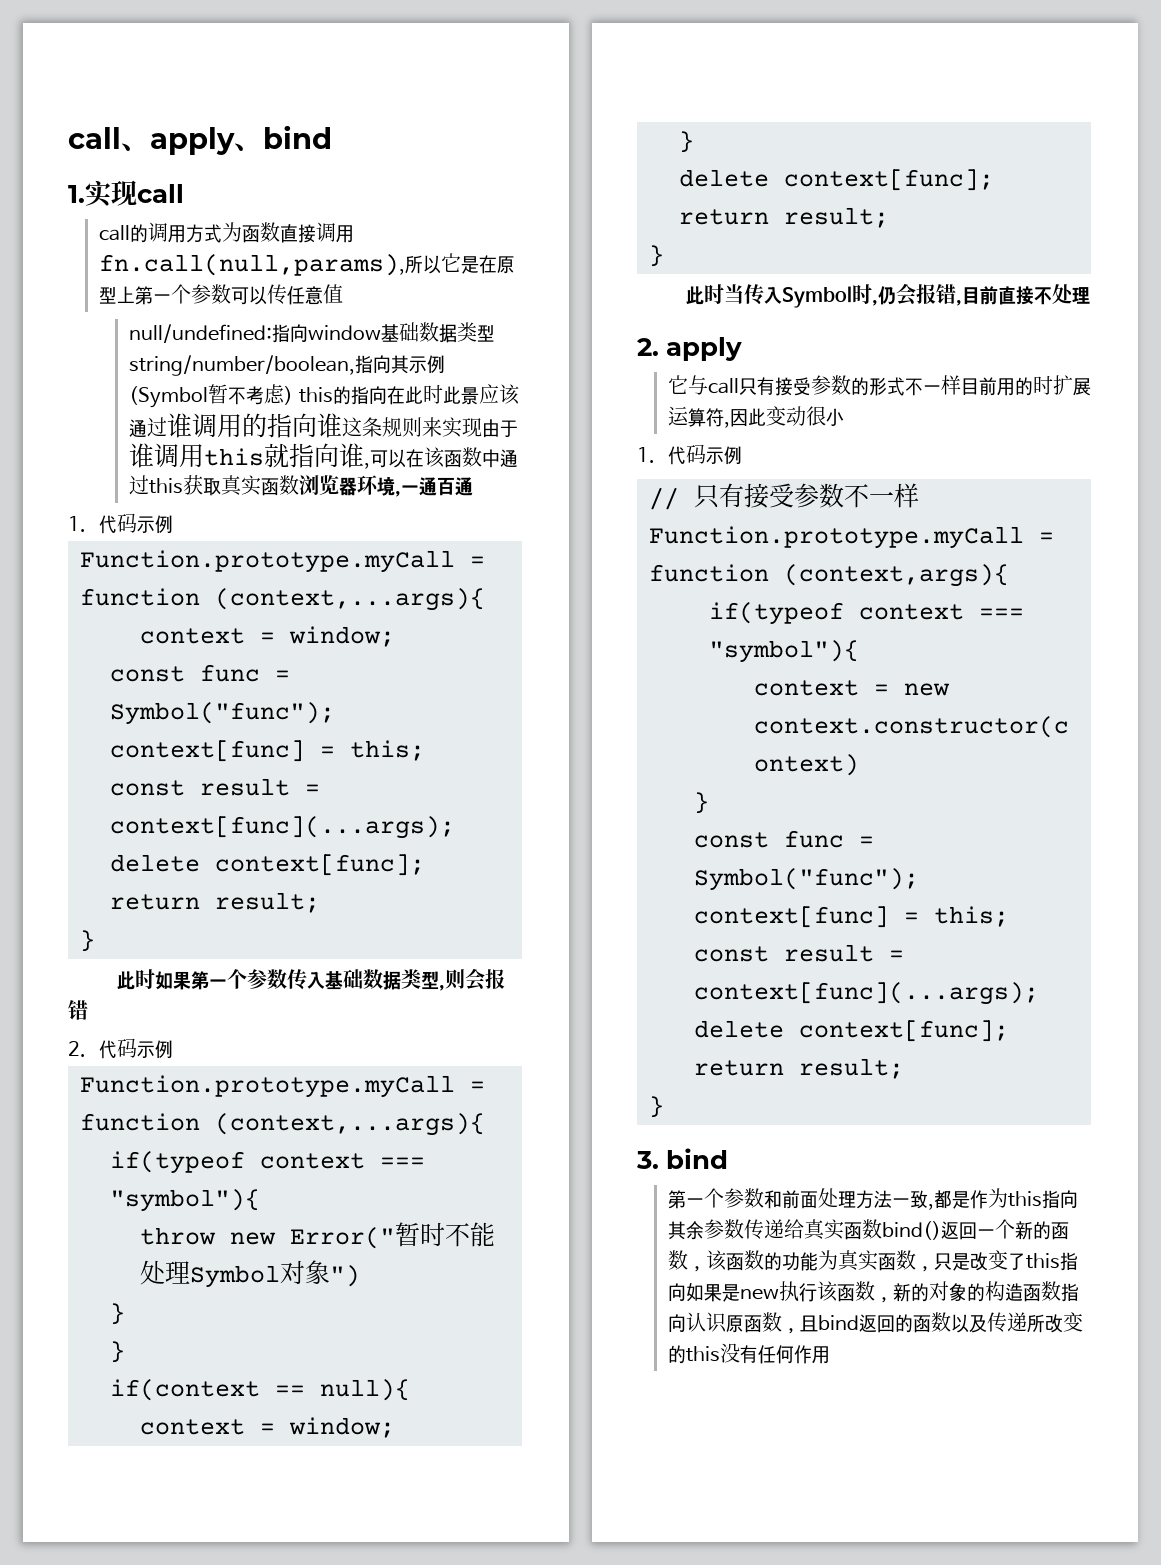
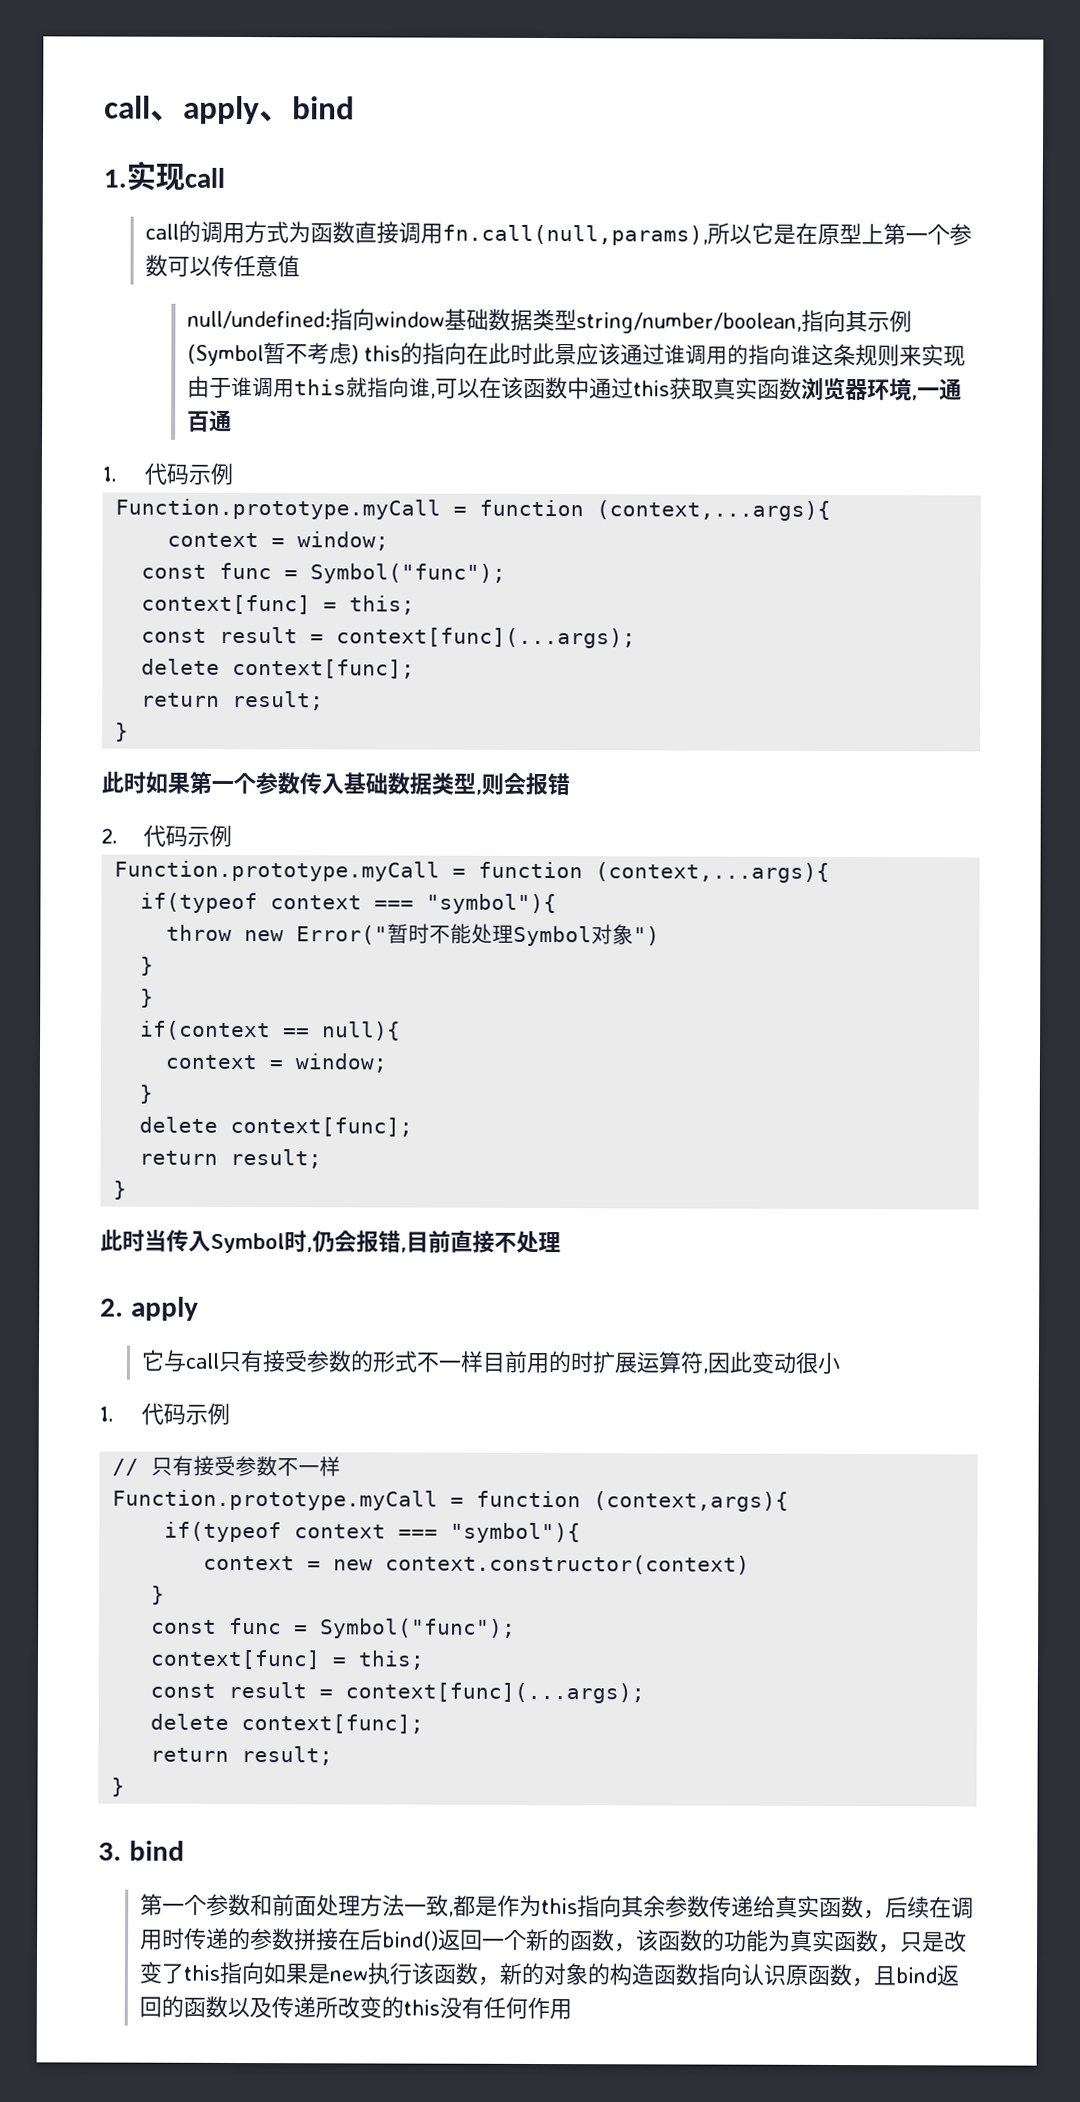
(882, 1229) none -> [862,1896,974,1920] [139,1927,383,1951] ，后续在调用时传递的参数拼接在后

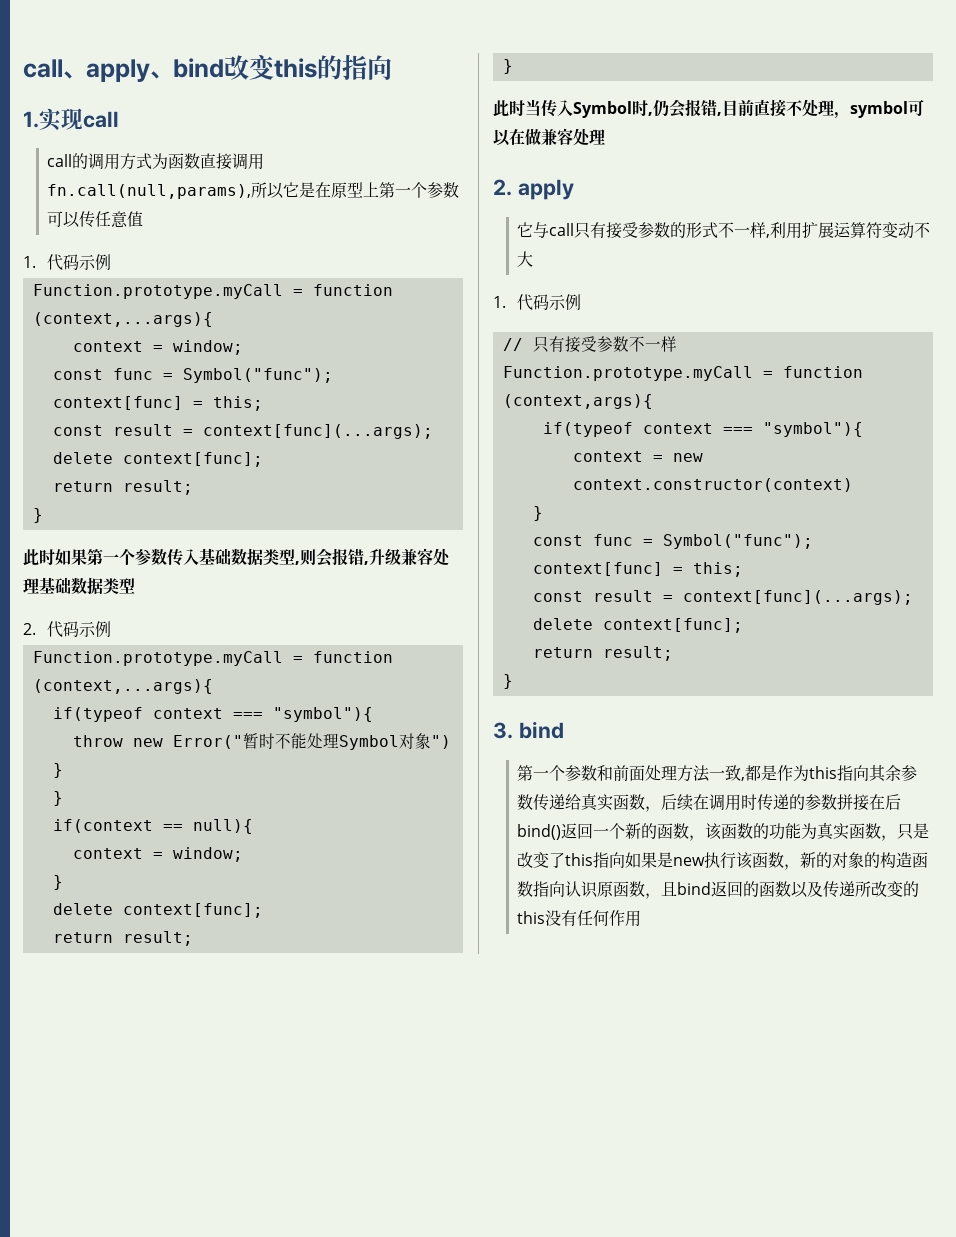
(355, 108) none -> [224,54,392,80] 改变this的指向
[186,308,912,334] [186,342,966,367] [186,375,962,401] [186,409,232,432] // null/undefined:指向window基础数据类型string/number/boolean,指向其示例(Symbol暂不考虑) this的指向在此时此景应该通过谁调用的指向谁这条规则来实现由于谁调用this就指向谁,可以在该函数中通过this获取真实函数浏览器环境,一通百通 -> (144, 219) none
(570, 784) none -> [364,548,450,566] [23,577,135,595] ,升级兼容处理基础数据类型
(561, 1242) none -> [834,100,924,119] [493,128,605,146] ，symbol可以在做兼容处理
[481,1350,841,1374] 目前用的时扩展运算符,因此变动很小 -> [766,222,931,239] [517,251,534,267] ,利用扩展运算符变动不大

